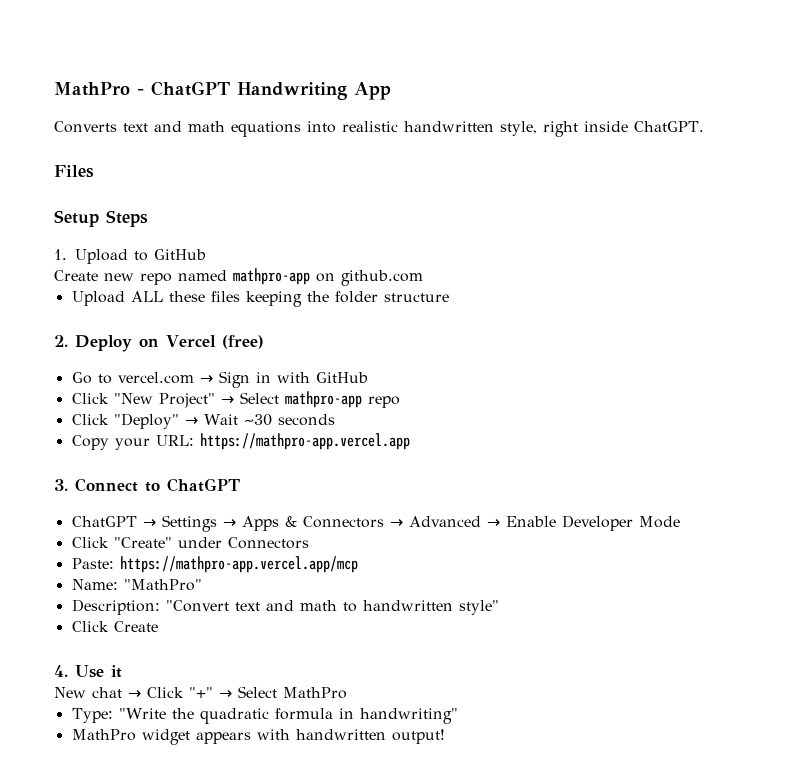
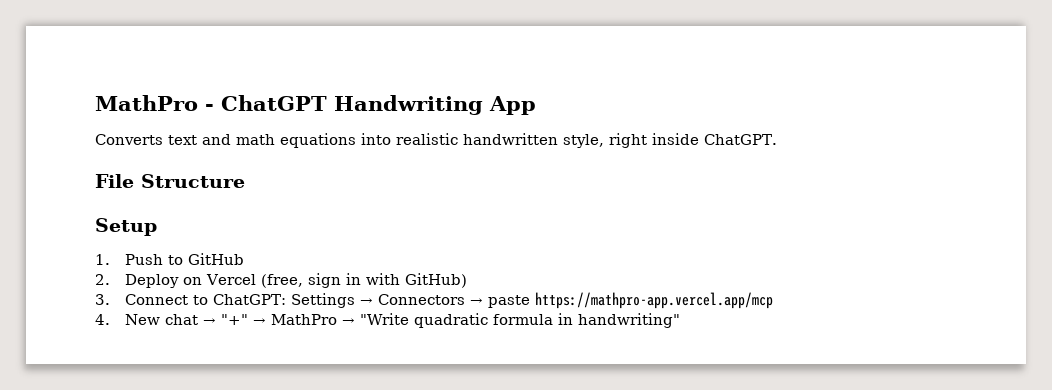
[54,165,94,178] Files -> [95,174,245,188] File Structure
[106,210,148,227] Steps -> (157, 227) none
[75,249,128,264] Upload -> [124,254,163,265] Push
[54,268,423,286] [71,291,449,307] [54,335,264,352] [71,371,368,388] [71,391,400,408] [71,413,335,429] [71,433,410,450] [54,478,240,492] [71,515,680,532] [71,537,309,549] [71,556,358,573] [71,579,202,591] [71,599,499,615] [71,621,158,632] [54,665,122,678] Create new repo named mathpro-app on github.com // Upload ALL these files keeping the folder structure // 2. Deploy on Vercel (free) // Go to vercel.com → Sign in with GitHub // Click "New Project" → Select mathpro-app repo // Click "Deploy" → Wait ~30 seconds // Copy your URL: https://mathpro-app.vercel.app // 3. Connect to ChatGPT // ChatGPT → Settings → Apps & Connectors → Advanced → Enable Developer Mode // Click "Create" under Connectors // Paste: https://mathpro-app.vercel.app/mcp // Name: "MathPro" // Description: "Convert text and math to handwritten style" // Click Create // 4. Use it // -> [95,273,467,288] [95,292,773,309] [95,314,110,325] 2. Deploy on Vercel (free, sign in with GitHub) // 3. Connect to ChatGPT: Settings → Connectors → paste https://mathpro-app.vercel.app/mcp // 4.
[147,687,184,698] Click -> (216, 321) none
[238,686,347,699] [71,708,194,723] Select MathPro // Type: "Write the -> [270,313,409,325] MathPro → "Write
[71,729,445,745] // MathPro widget appears with handwritten output! -> (680, 320) none

